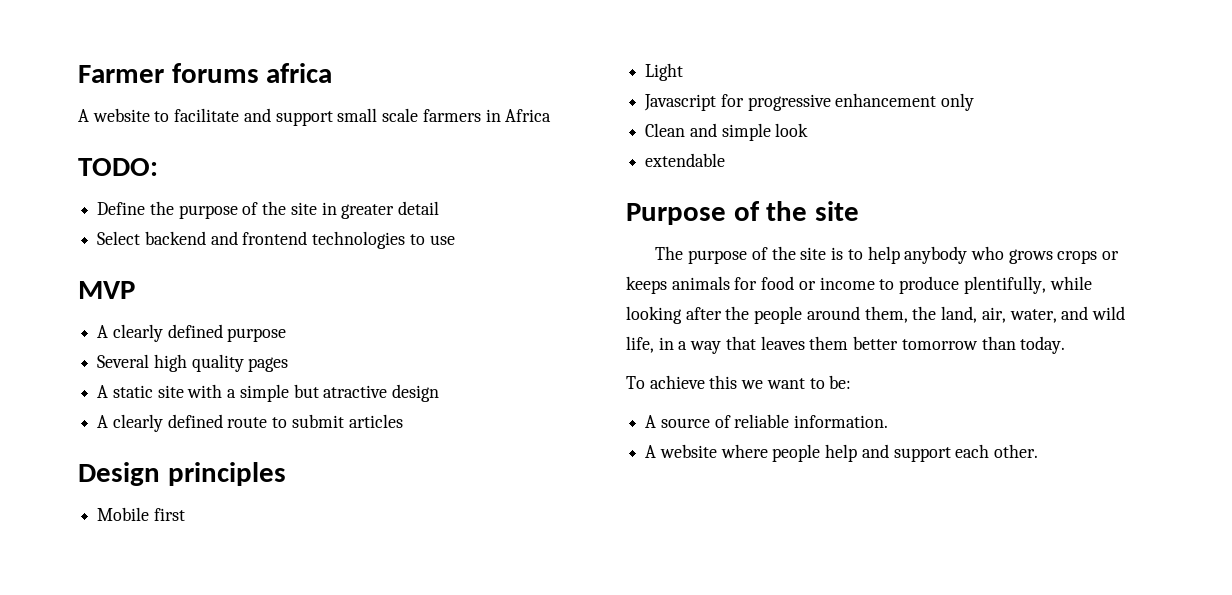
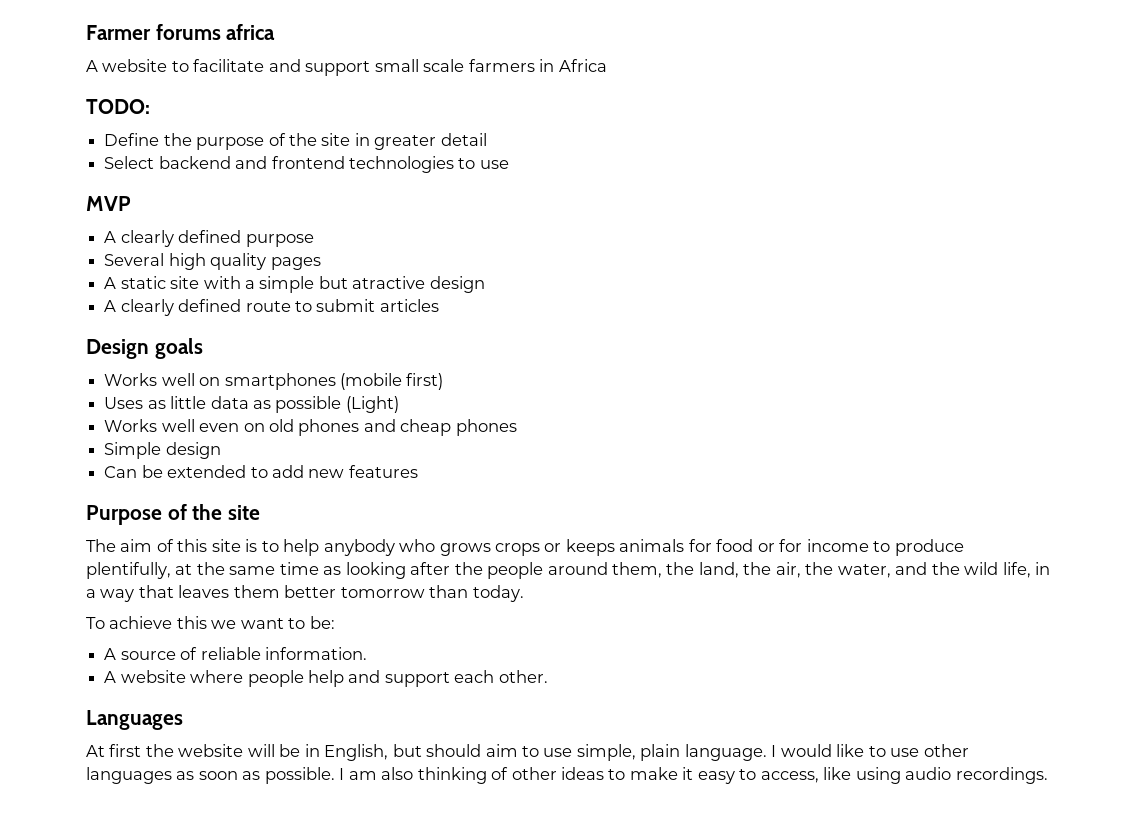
[167,462,286,486] [97,507,185,521] [645,63,684,81] [644,93,975,111] [645,123,809,141] [645,153,726,167] principles // Mobile first // Light // Javascript for progressive enhancement only // Clean and simple look // extendable -> [154,338,203,359] [104,373,444,390] [104,396,399,413] [104,419,517,436] [104,442,221,459] [104,465,418,478] goals // Works well on smartphones (mobile first) // Uses as little data as possible (Light) // Works well even on old phones and cheap phones // Simple design // Can be extended to add new features
[688,246,796,264] purpose of the -> [120,539,208,552] aim of this
(816, 285) none -> [779,539,803,552] for
[1049,276,1092,290] while -> [175,562,342,575] at the same time as
[981,307,1006,323] air, -> [743,562,834,578] the air, the
(1089, 313) none -> [931,562,960,575] the
(1039, 451) none -> [86,710,183,730] [86,744,969,761] [86,767,1048,784] // Languages // At first the website will be in English, but should aim to use simple, plain language. I would like to use other languages as soon as possible. I am also thinking of other ideas to make it easy to access, like using audio recordings.

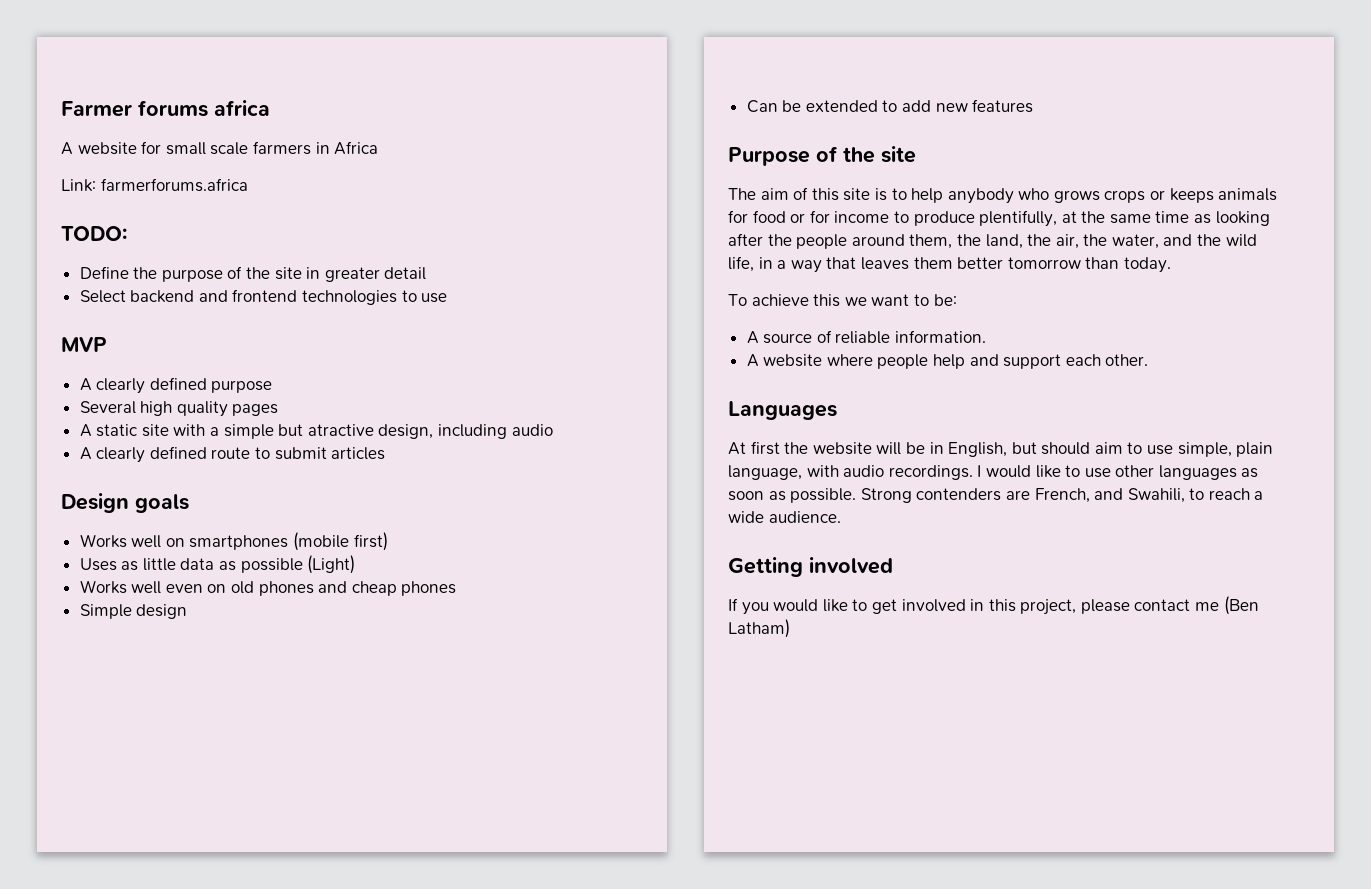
[171,59,371,76] to facilitate and support -> [141,141,162,154] for
(607, 65) none -> [61,178,248,192] // Link: farmerforums.africa
[429,276,485,293] design -> [378,424,553,439] design, including audio
[684,744,767,761] language. -> [728,465,973,480] language, with audio recordings.
[339,767,1048,784] I am also thinking of other ideas to make it easy to access, like using audio recordings. -> [860,488,1264,503] [728,511,841,523] [728,557,893,577] [728,596,1259,615] [728,619,790,638] Strong contenders are French, and Swahili, to reach a wide audience. // Getting involved // If you would like to get involved in this project, please contact me (Ben Latham)

